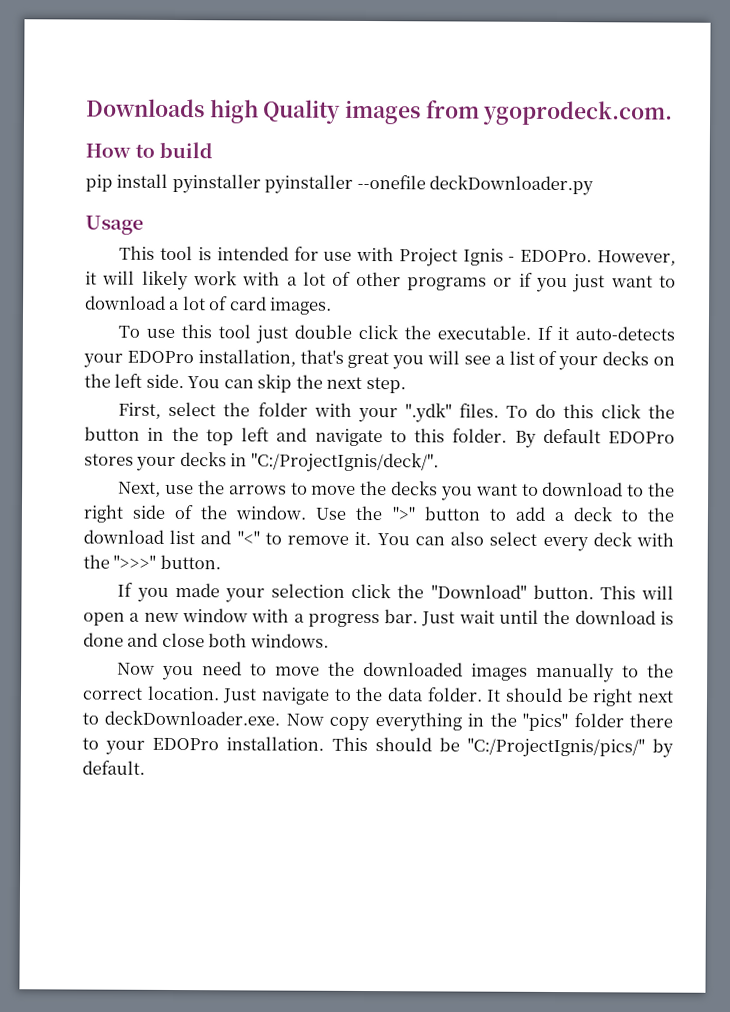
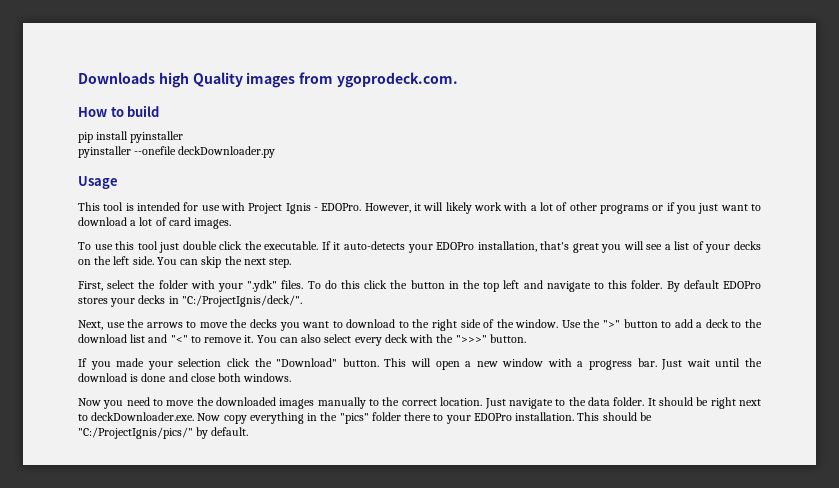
(261, 183) none -> (184, 137) //

